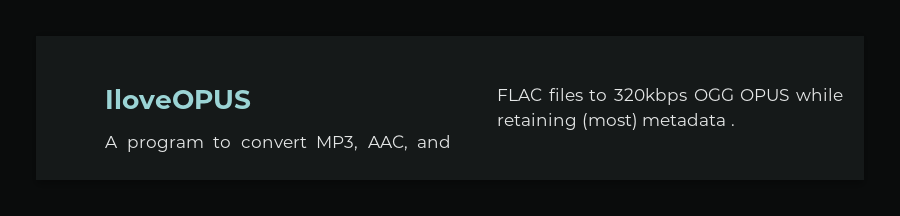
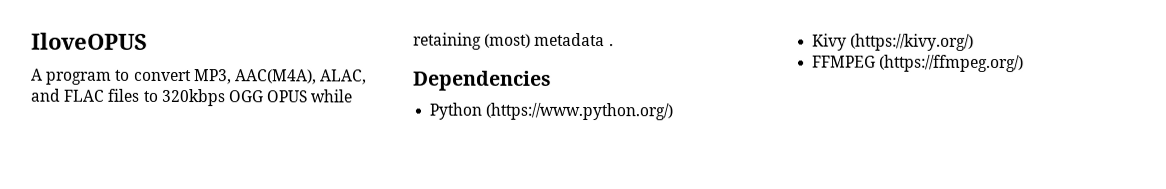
[367,135,408,151] AAC, -> [234,69,368,85] AAC(M4A), ALAC,
(735, 125) none -> [413,70,552,91] [429,102,674,121] [812,33,975,51] [812,54,1025,73] // Dependencies // Python (https://www.python.org/) // Kivy (https://kivy.org/) // FFMPEG (https://ffmpeg.org/)

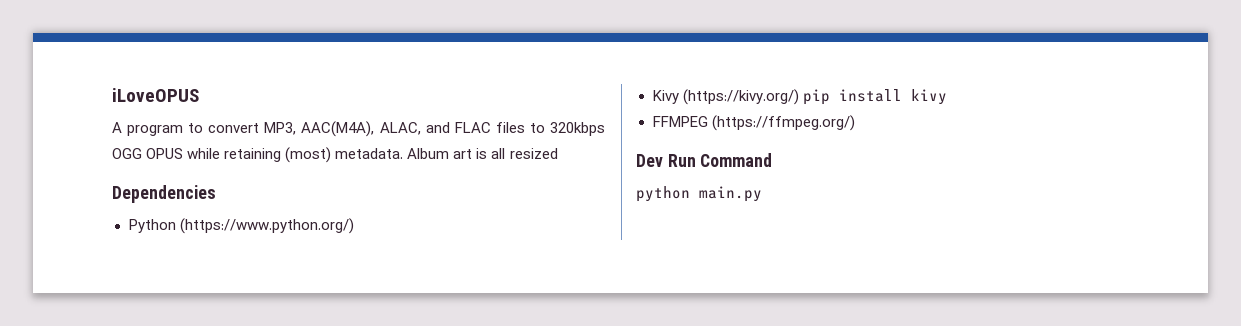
[31,32,148,50] IloveOPUS -> [112,88,199,102] iLoveOPUS
[534,32,614,47] metadata . -> [335,148,558,159] metadata. Album art is all resized
(975, 42) none -> [802,89,947,105] pip install kivy
(1025, 63) none -> [636,153,773,167] [636,186,762,202] // Dev Run Command // python main.py

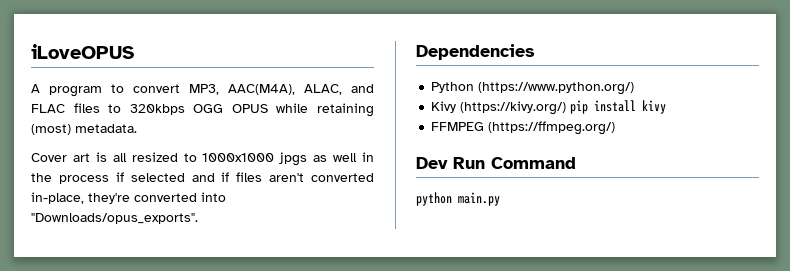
[407,148,450,159] Album -> [31,153,67,162] // Cover
(558, 153) none -> [183,152,374,166] [31,172,374,184] [31,192,226,204] [31,213,198,224] to 1000x1000 jpgs as well in the process if selected and if files aren't converted in-place, they're converted into "Downloads/opus_exports".

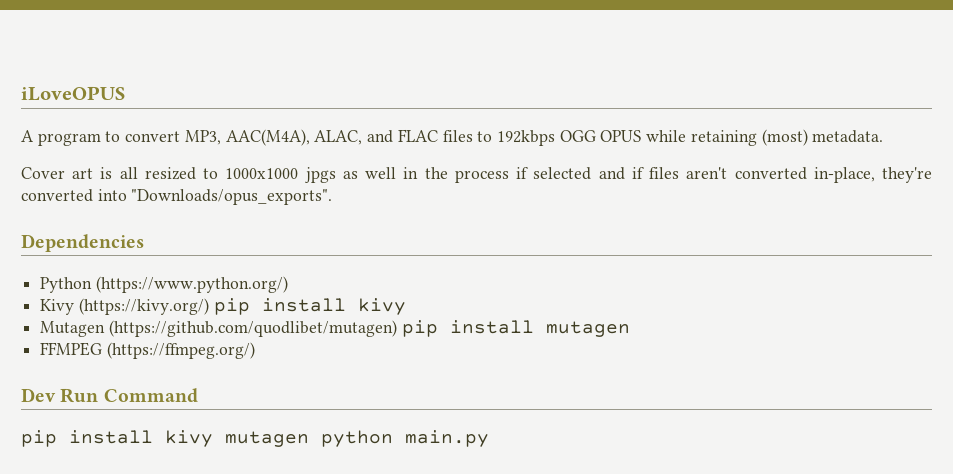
[129,104,185,115] 320kbps -> [496,130,555,146] 192kbps
(667, 107) none -> [40,320,630,337] // Mutagen (https://github.com/quodlibet/mutagen) pip install mutagen
(576, 163) none -> [21,430,309,447] pip install kivy mutagen

